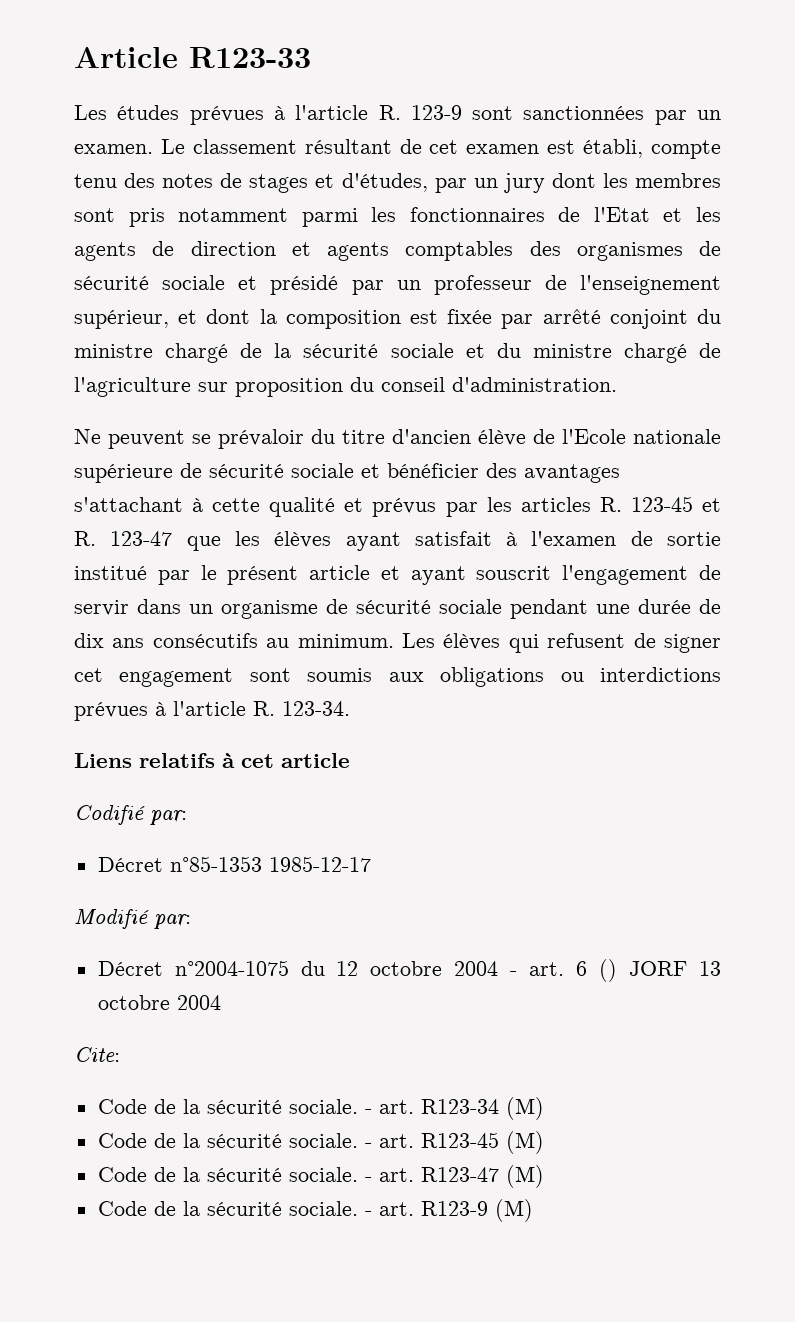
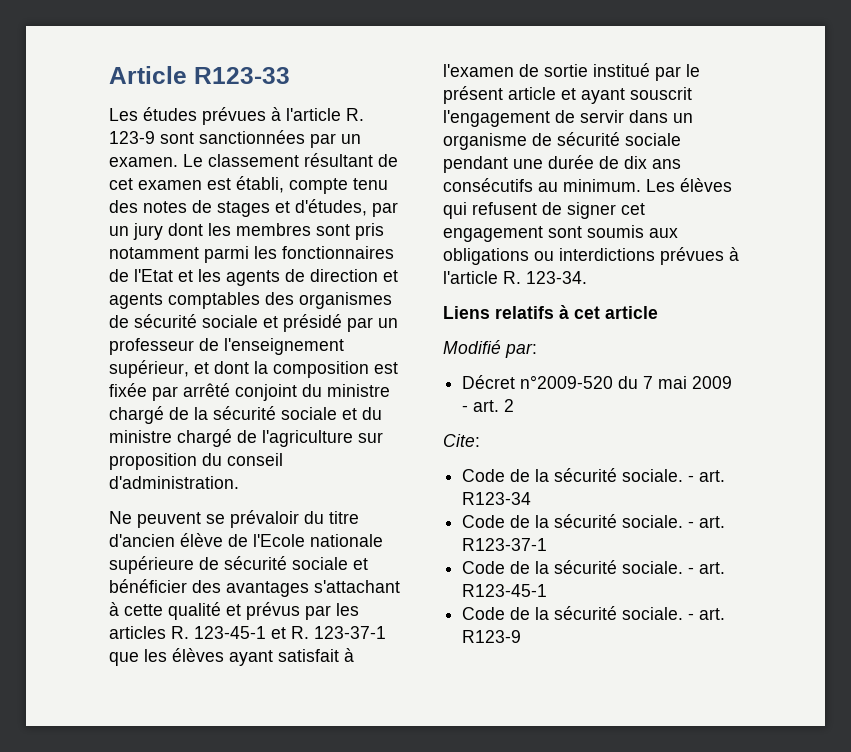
[630,496,693,512] 123-45 -> [194,626,266,639] 123-45-1
[110,531,173,546] 123-47 -> [314,626,386,639] 123-37-1
[74,805,187,825] [97,856,371,872] [74,909,191,929] [97,959,722,982] [97,995,221,1010] Codifié par: // Décret n°85-1353 1985-12-17 // Modifié par: // Décret n°2004-1075 du 12 octobre 2004 - art. 6 () JORF 13 octobre 2004 -> [443,340,537,358] [462,375,733,389] [462,399,515,412] Modifié par: // Décret n°2009-520 du 7 mai 2009 - art. 2
[505,1097,544,1120] [97,1131,544,1154] [97,1165,544,1188] (M) // Code de la sécurité sociale. - art. R123-45 (M) // Code de la sécurité sociale. - art. R123-47 (M) -> [462,514,726,528] [462,538,548,551] [462,560,726,574] [462,584,548,597] // Code de la sécurité sociale. - art. R123-37-1 // Code de la sécurité sociale. - art. R123-45-1
[494,1199,533,1222] (M) -> (522, 636) none

